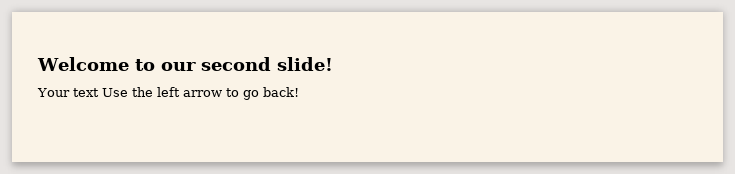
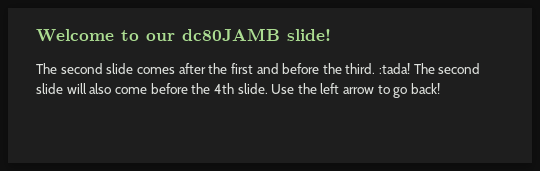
[200,57,271,71] second -> [182,28,280,41] dc80JAMB
[37,88,99,97] Your text -> [36,63,481,74] [36,83,268,94] The second slide comes after the first and before the third. :tada! The second slide will also come before the 4th slide.

